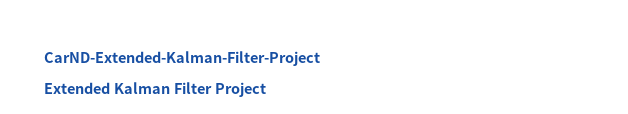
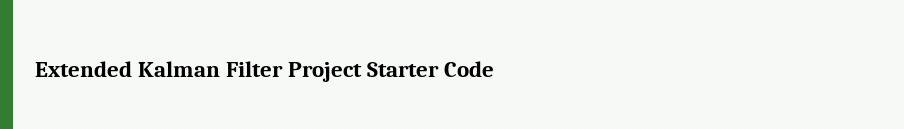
[44,51,320,66] CarND-Extended-Kalman-Filter-Project // -> (35, 69) none
(266, 89) none -> [367,61,495,77] Starter Code

